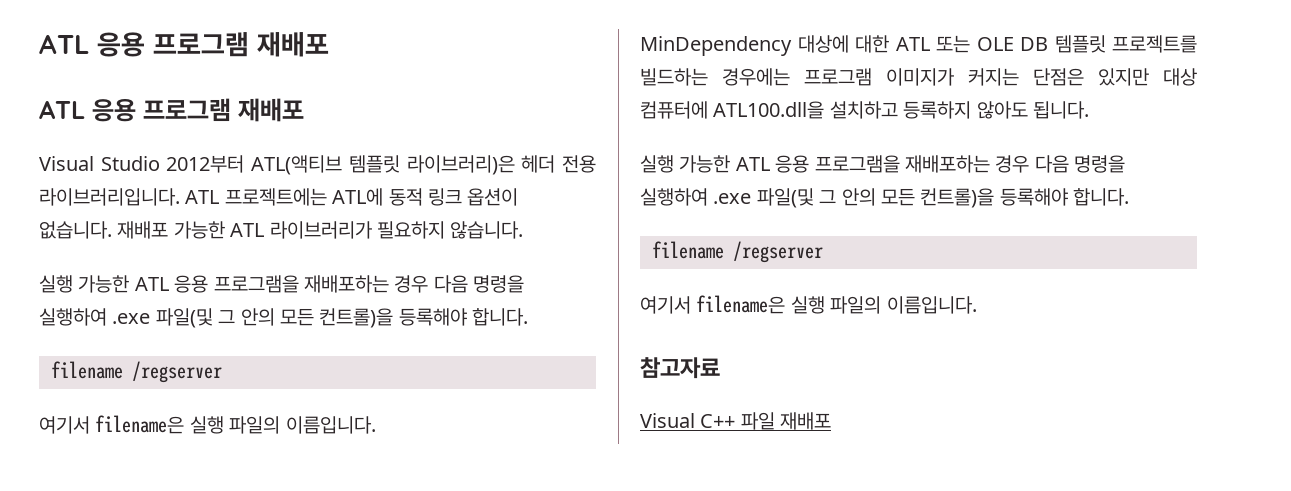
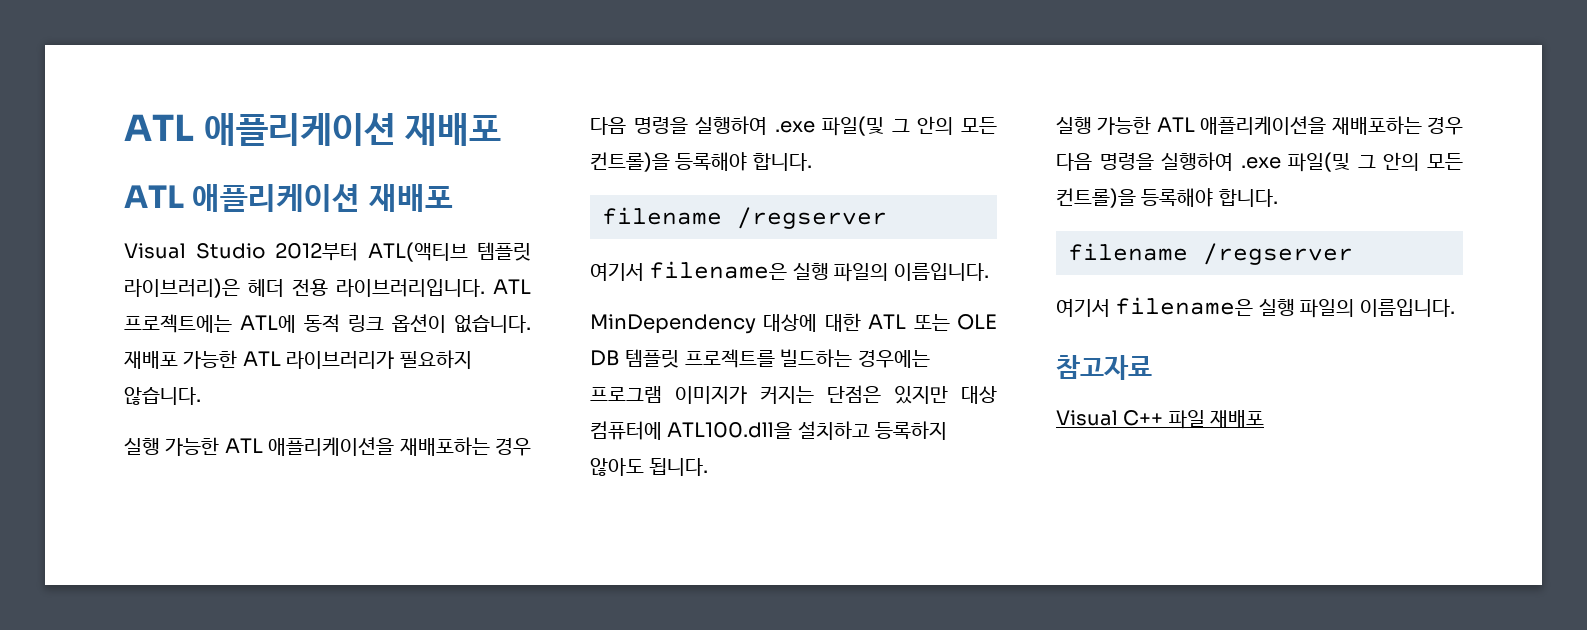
[39,32,249,57] ATL 응용 프로그램 -> [124,113,396,146] ATL 애플리케이션
[92,98,231,122] 응용 프로그램 -> [192,184,361,212] 애플리케이션
[174,275,299,293] 응용 프로그램을 -> [268,437,395,456] 애플리케이션을
[775,155,900,173] 응용 프로그램을 -> [1200,116,1327,135] 애플리케이션을

